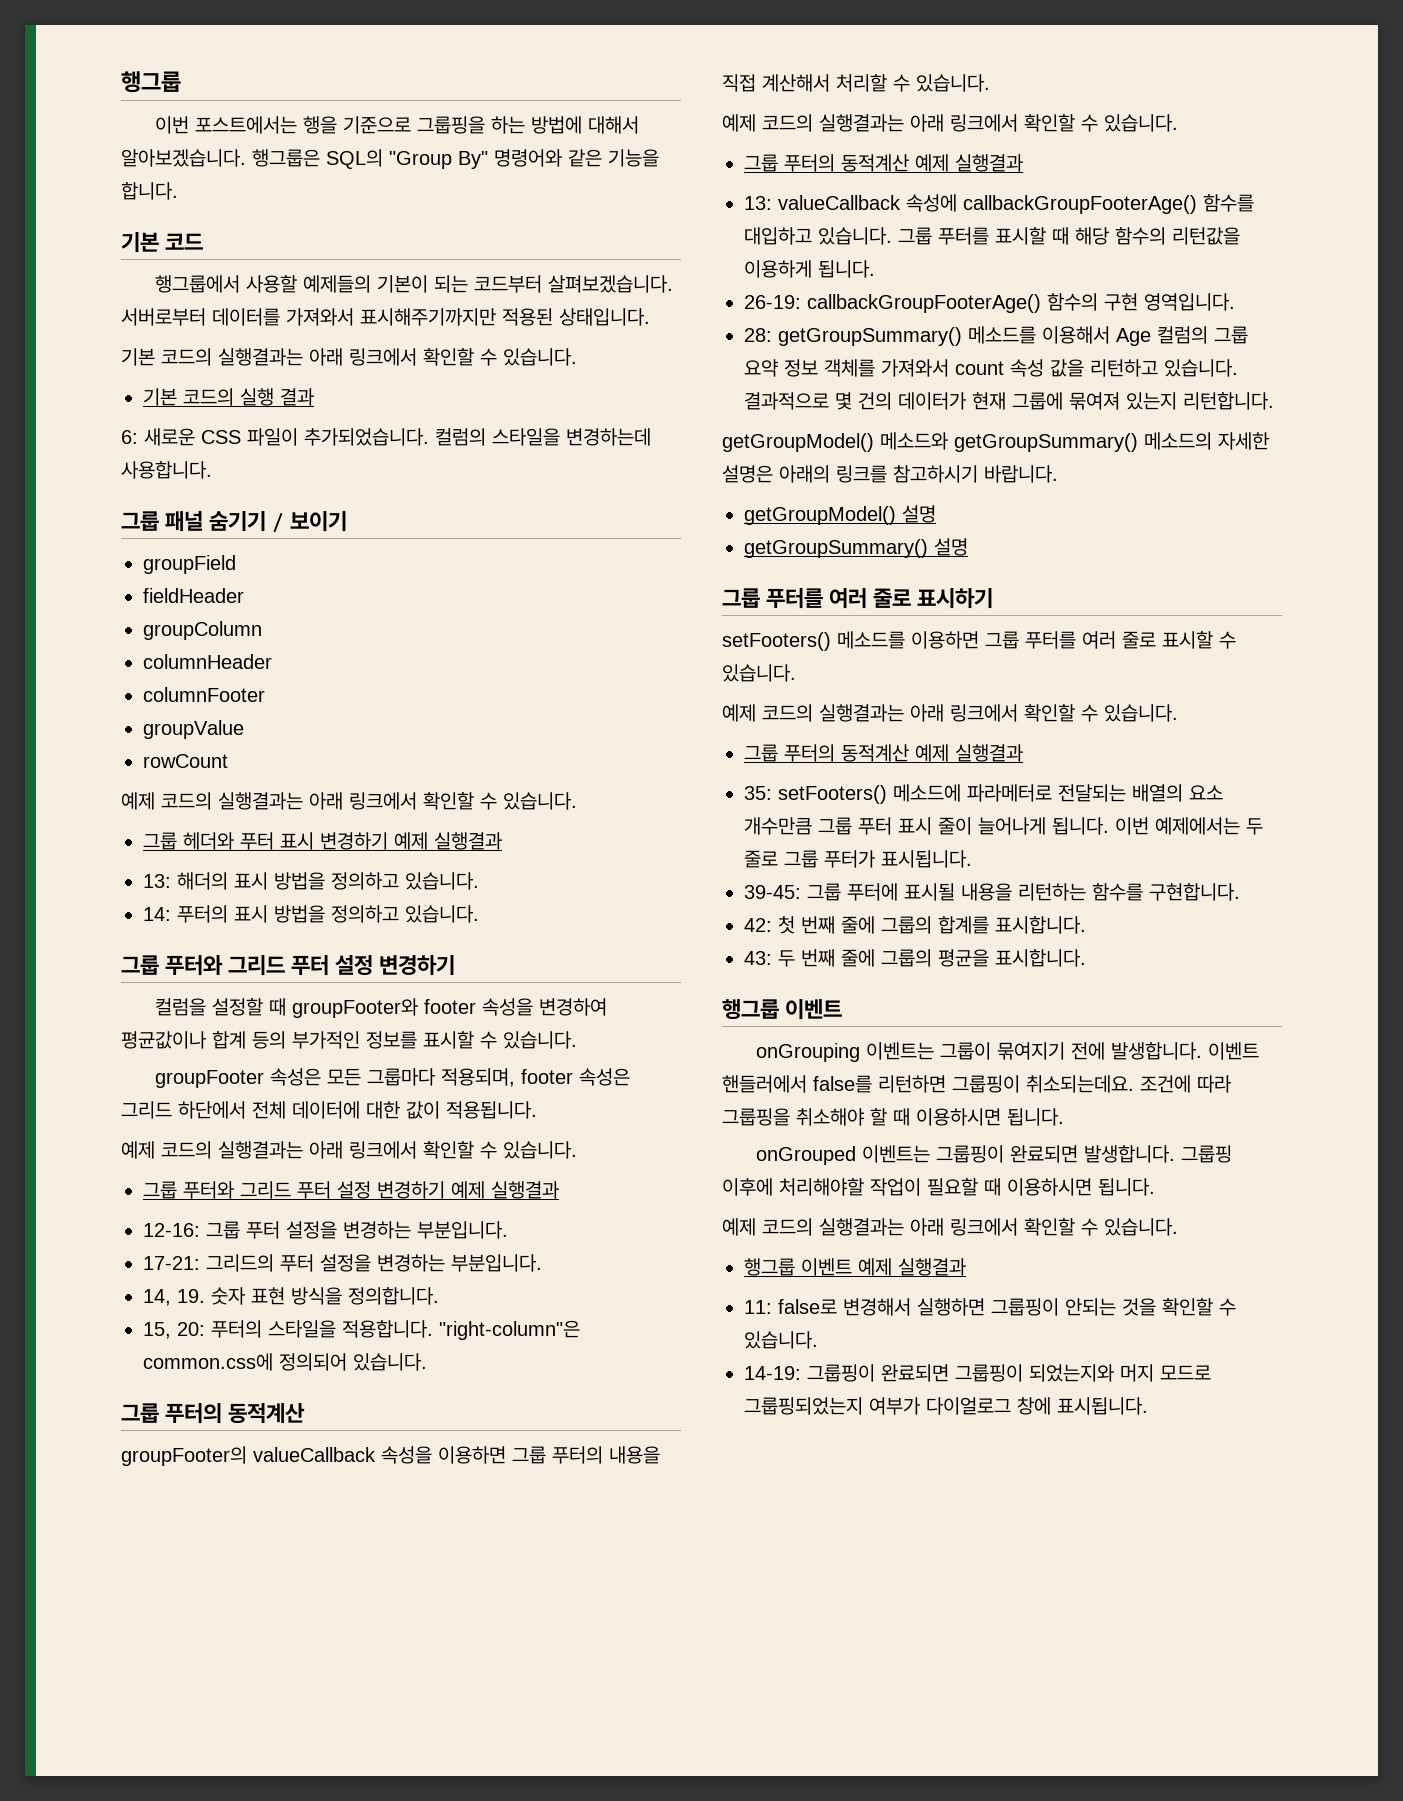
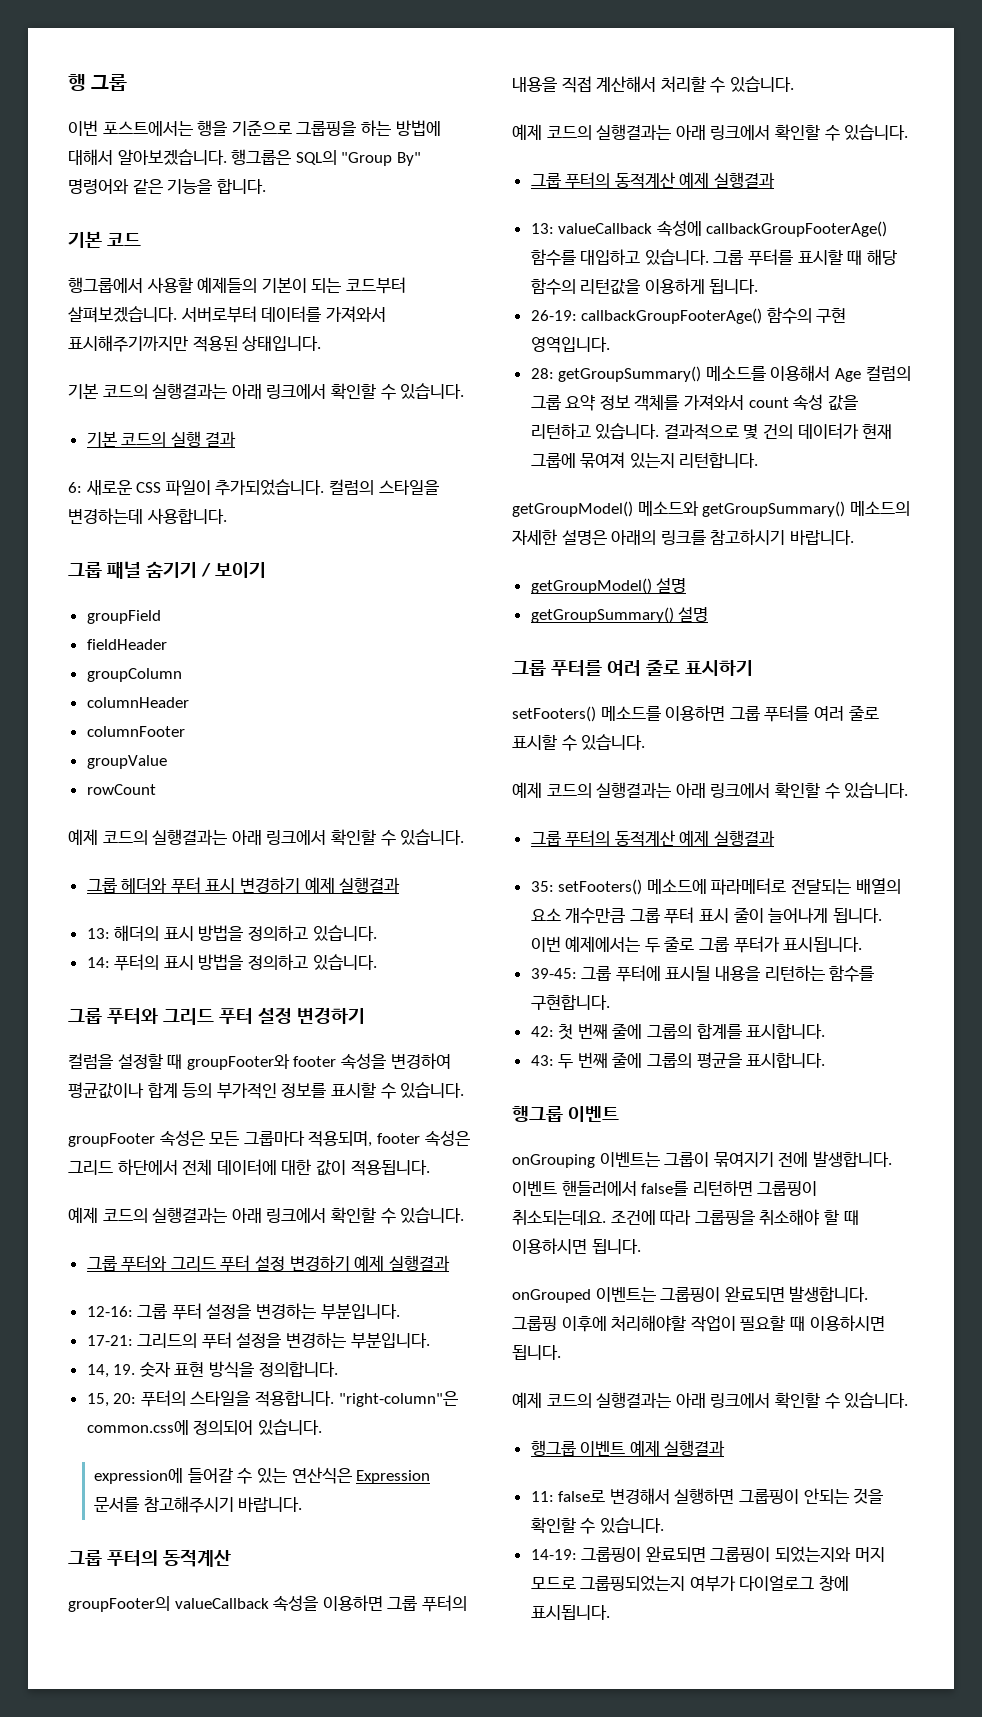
[121,71,181,93] 행그룹 -> [68,74,128,91] 행 그룹
(427, 1362) none -> [94,1467,431,1484] [94,1496,303,1513] // expression에 들어갈 수 있는 연산식은 Expression 문서를 참고해주시기 바랍니다.

